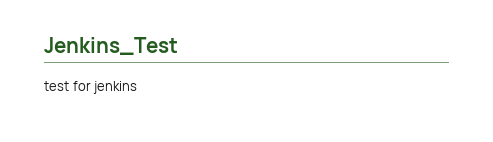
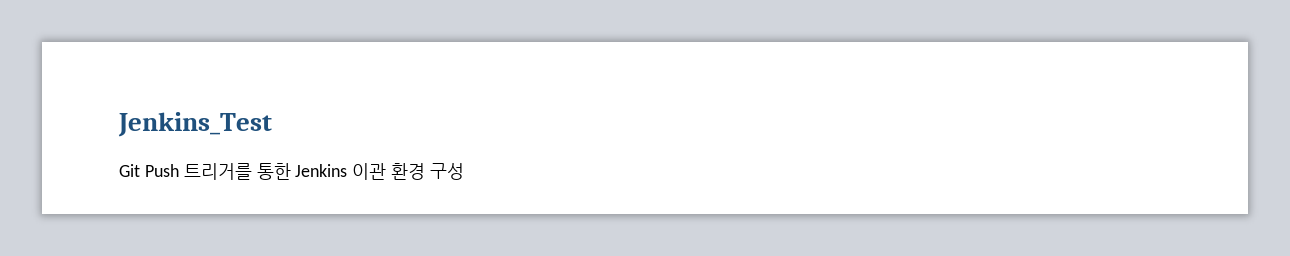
[44,81,138,94] test for jenkins -> [119,163,465,180] Git Push 트리거를 통한 Jenkins 이관 환경 구성

